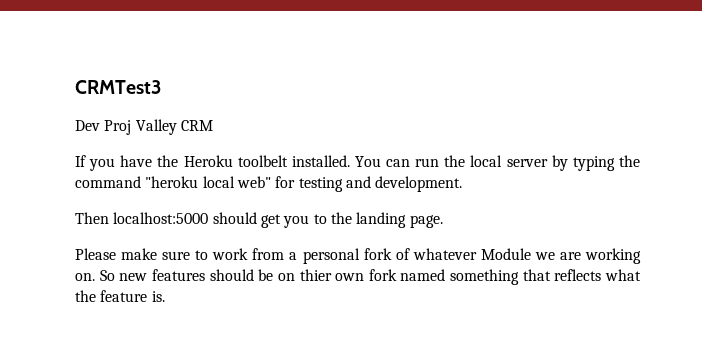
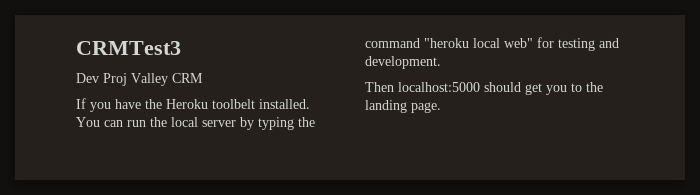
[75,248,641,264] [75,269,641,285] [75,290,165,302] // Please make sure to work from a personal fork of whatever Module we are working on. So new features should be on thier own fork named something that reflects what the feature is. -> (441, 107) none

